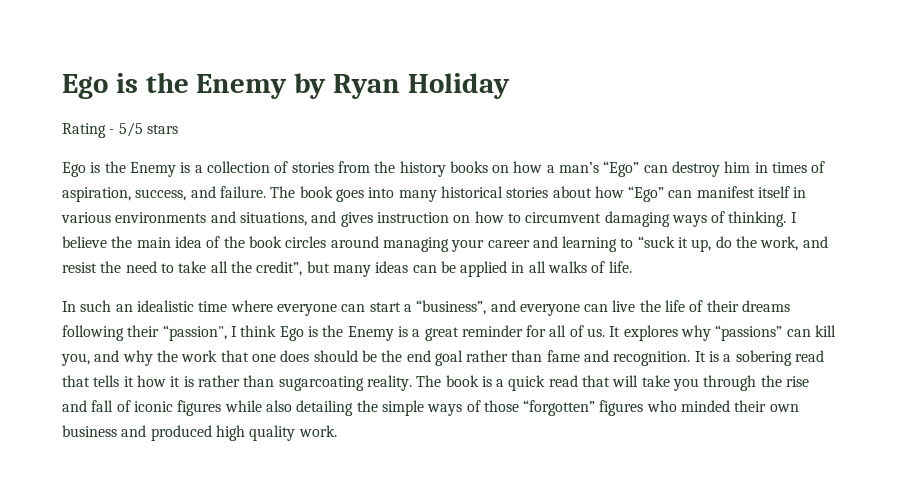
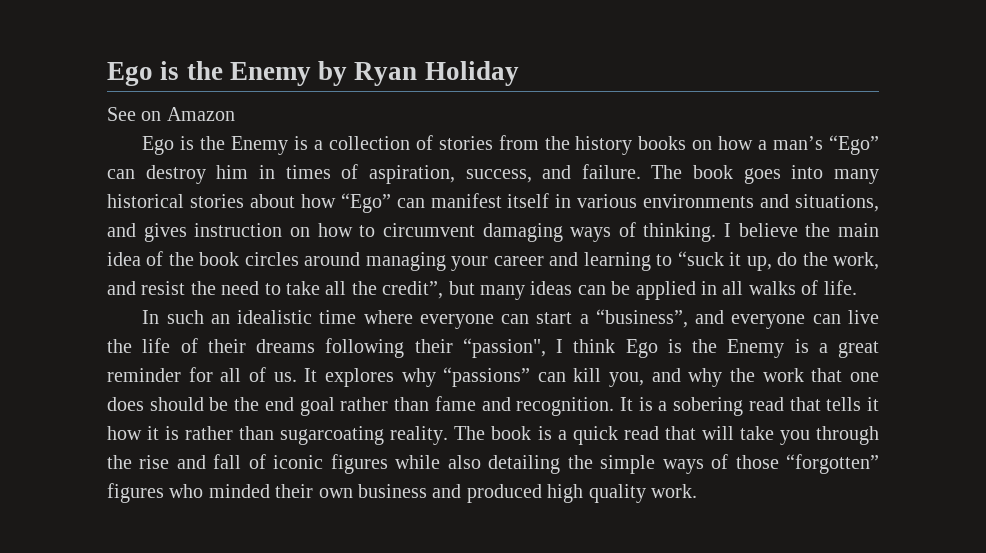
[62,122,178,138] Rating - 5/5 stars -> [107,107,235,121] See on Amazon

